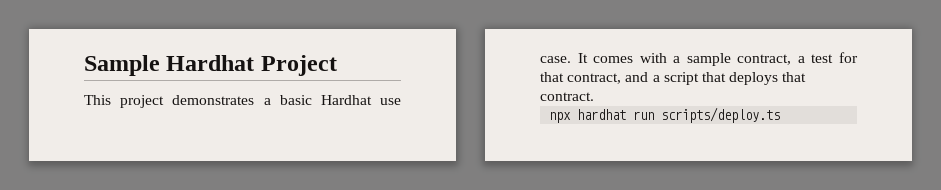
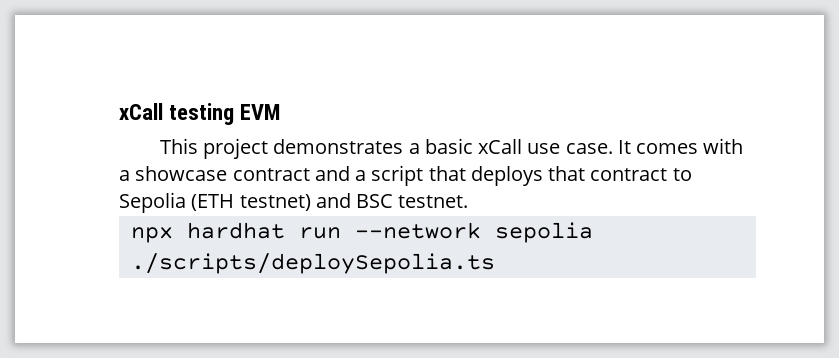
[84,55,337,76] Sample Hardhat Project -> [119,103,281,125] xCall testing EVM
[320,95,372,105] Hardhat -> [478,139,523,154] xCall
[686,52,858,66] [540,72,622,84] sample contract, a test for that contract, -> [135,166,310,181] showcase contract
[540,92,594,101] contract. -> [590,168,692,181] [119,192,469,213] contract to Sepolia (ETH testnet) and BSC testnet.
[661,107,781,123] scripts/deploy.ts -> [354,222,593,243] [130,253,495,274] --network sepolia ./scripts/deploySepolia.ts

